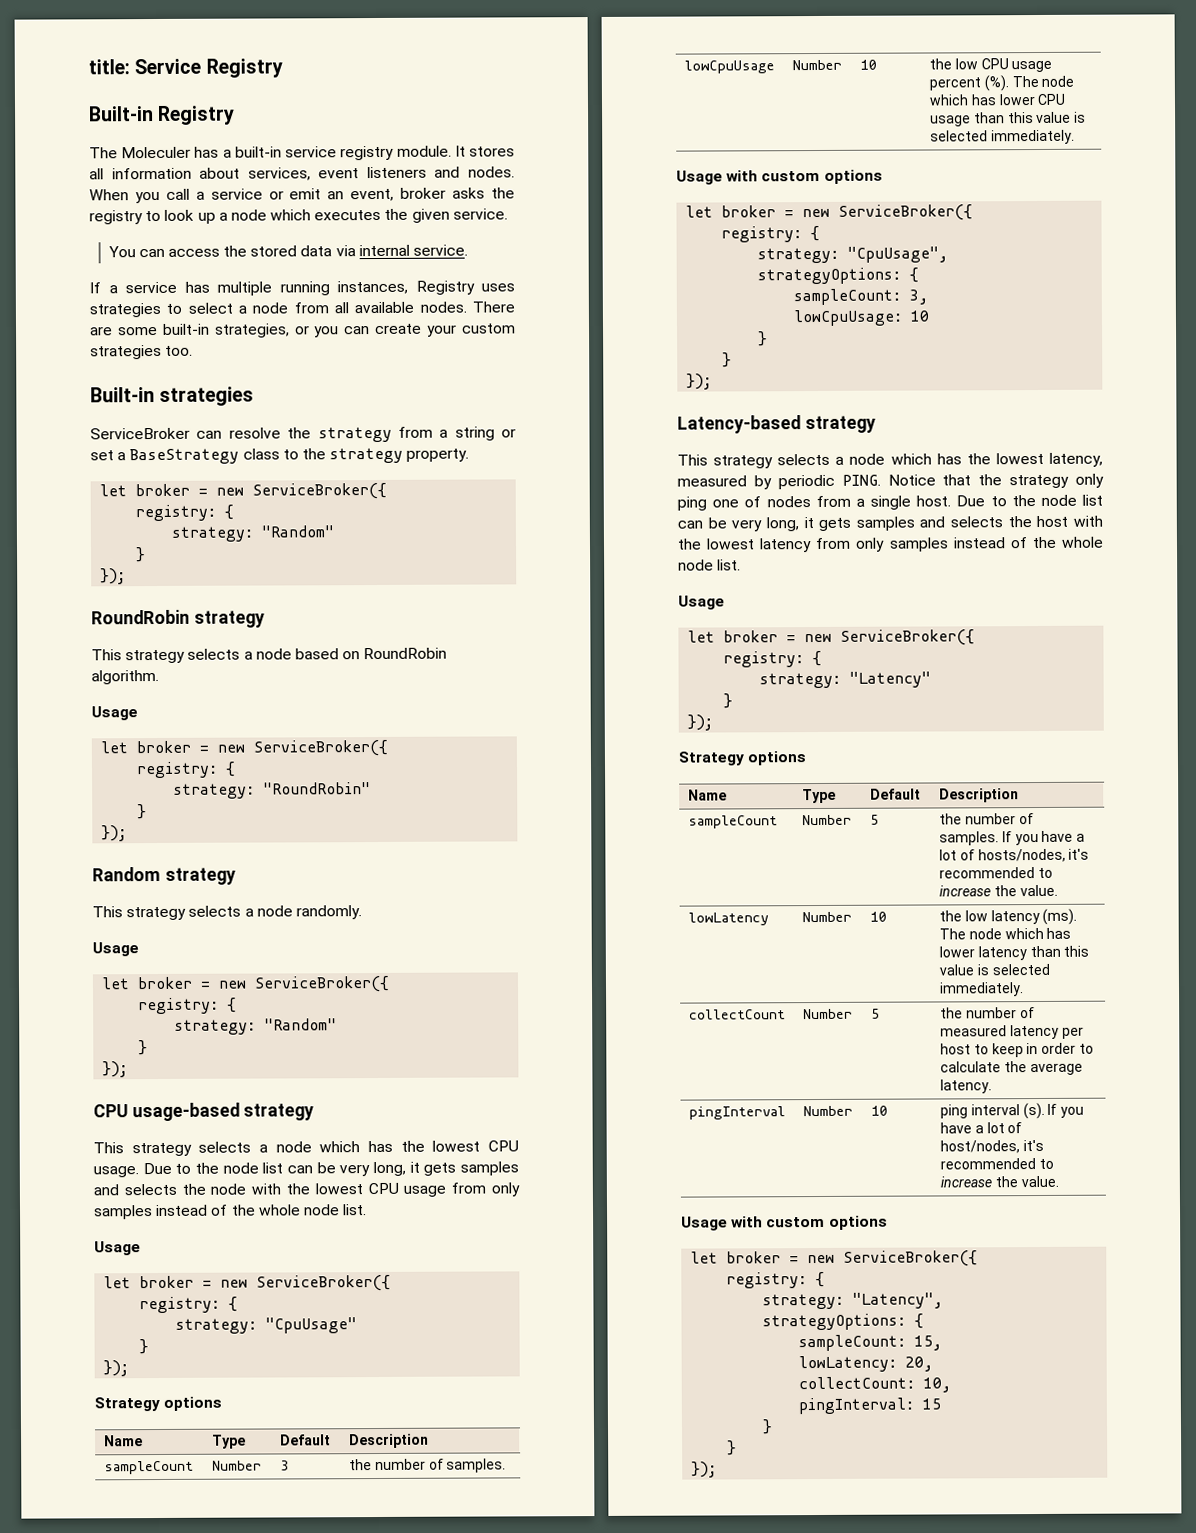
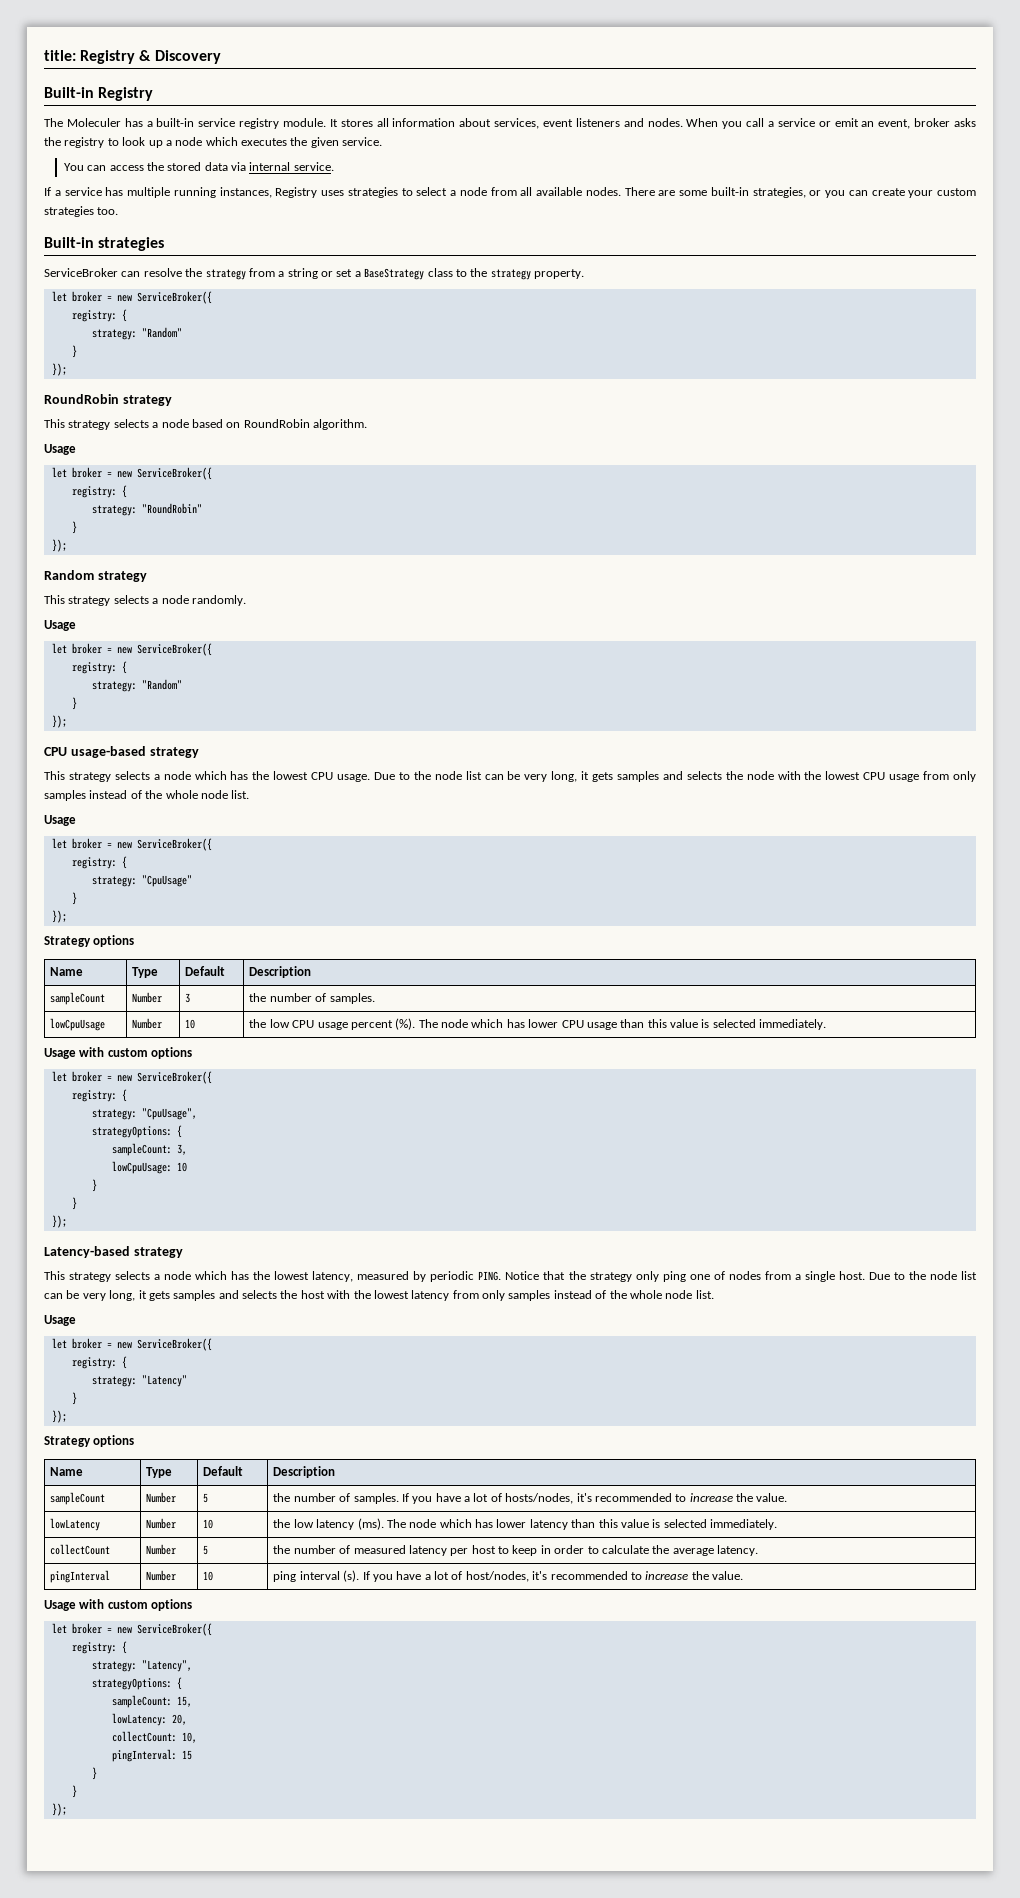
[134,58,283,78] Service Registry -> [80,50,221,64] Registry & Discovery

